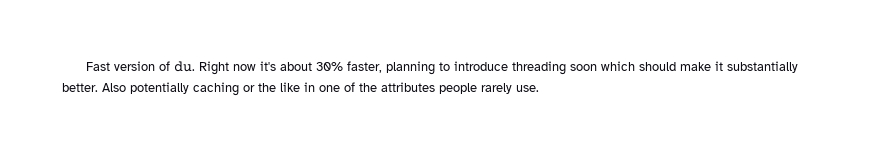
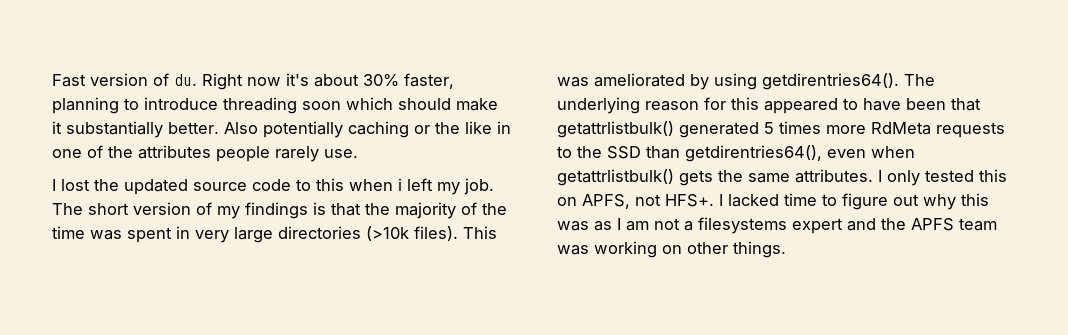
(539, 88) none -> [52,178,494,195] [52,202,507,219] [52,226,497,243] [557,73,935,90] [557,97,981,114] [557,121,1005,138] [557,145,915,162] [557,169,1007,186] [557,193,989,210] [557,217,997,234] [557,241,786,258] // I lost the updated source code to this when i left my job. The short version of my findings is that the majority of the time was spent in very large directories (>10k files). This was ameliorated by using getdirentries64(). The underlying reason for this appeared to have been that getattrlistbulk() generated 5 times more RdMeta requests to the SSD than getdirentries64(), even when getattrlistbulk() gets the same attributes. I only tested this on APFS, not HFS+. I lacked time to figure out why this was as I am not a filesystems expert and the APFS team was working on other things.

